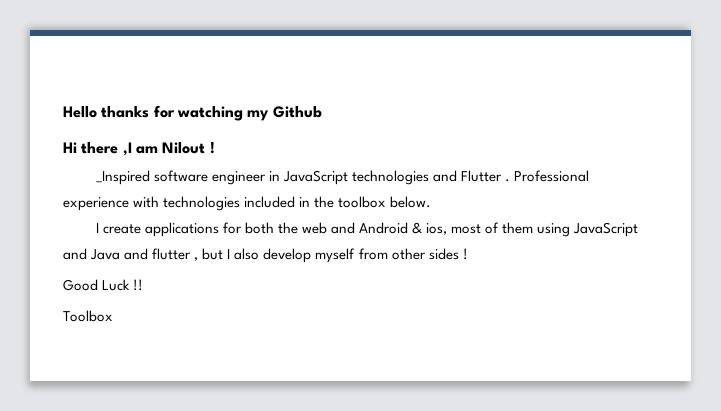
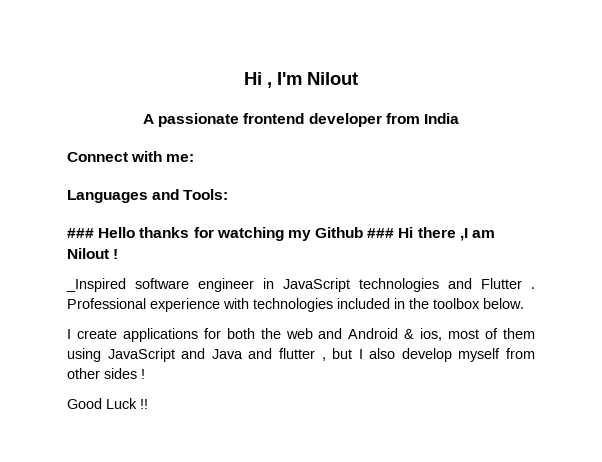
(63, 112) none -> [244,72,358,88] [143,113,459,127] [67,151,195,162] [67,189,229,203] [67,228,94,238] Hi , I'm Nilout // A passionate frontend developer from India // Connect with me: // Languages and Tools: // ###
(322, 112) // -> [367,228,395,238] ###
[63,310,113,322] // Toolbox -> (148, 404) none

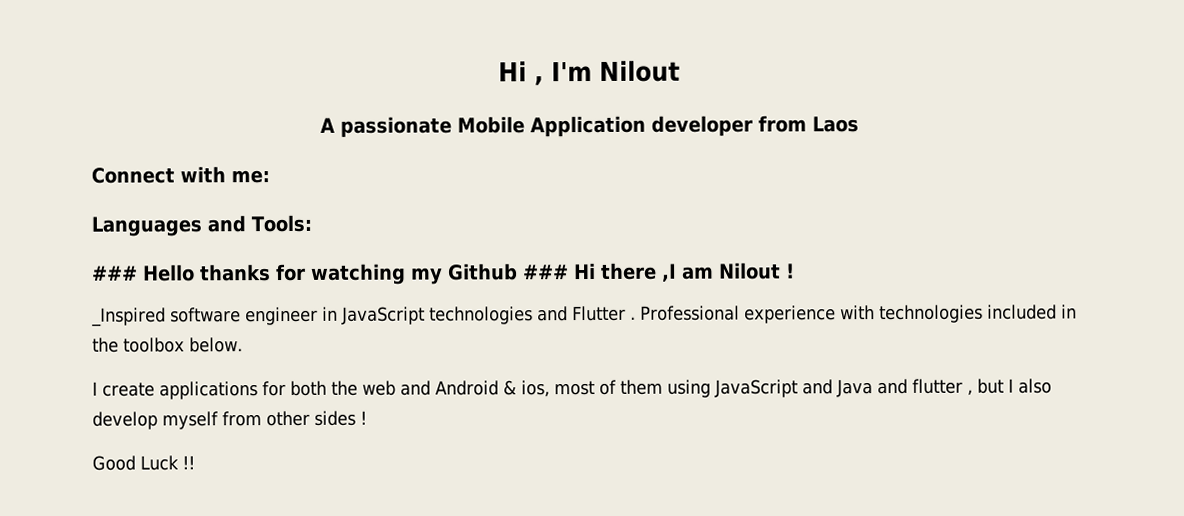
[243,113,305,124] frontend -> [456,115,646,138] Mobile Application
[423,113,459,124] India -> [811,116,859,133] Laos

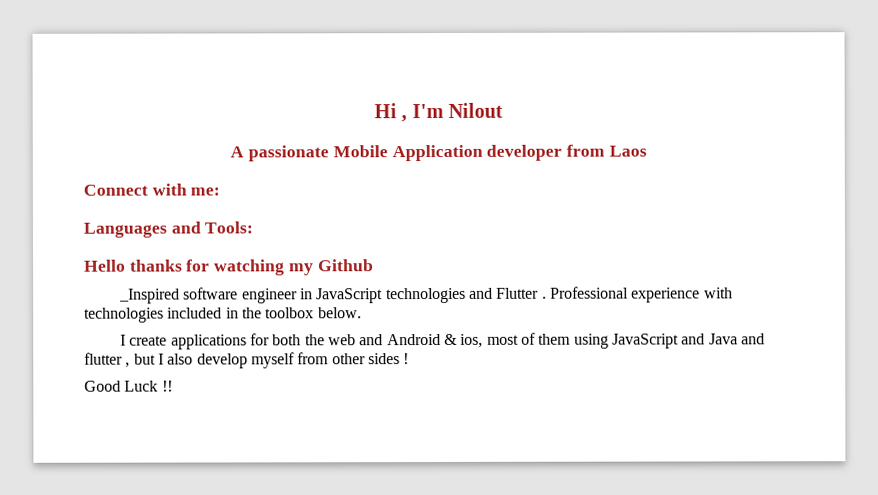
[92,265,138,281] ### -> (254, 227) none
[523,262,795,282] ### Hi there ,I am Nilout ! -> (374, 265) none

